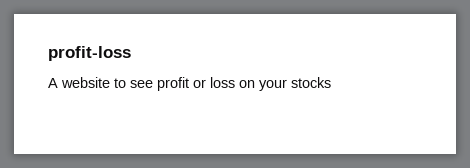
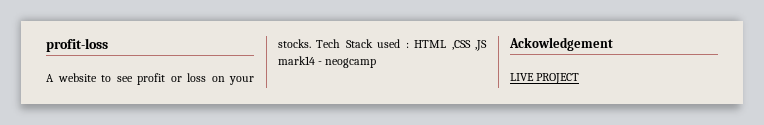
[291,77,331,88] stocks -> [278,39,487,51] [278,56,377,68] [509,37,613,51] [510,73,580,84] stocks. Tech Stack used : HTML ,CSS ,JS mark14 - neogcamp // Ackowledgement // LIVE PROJECT

